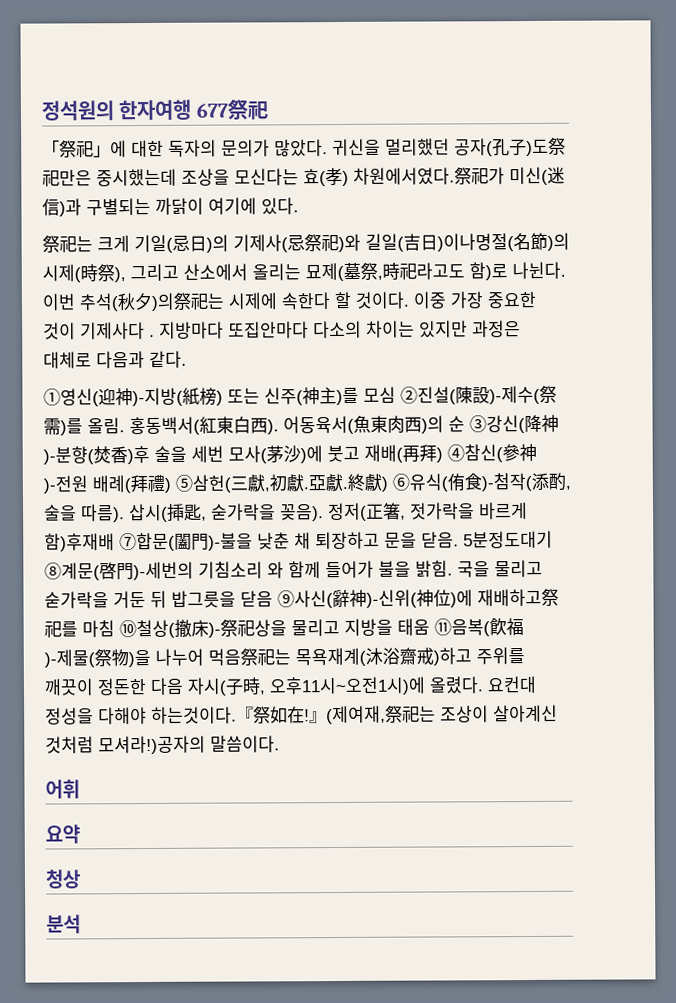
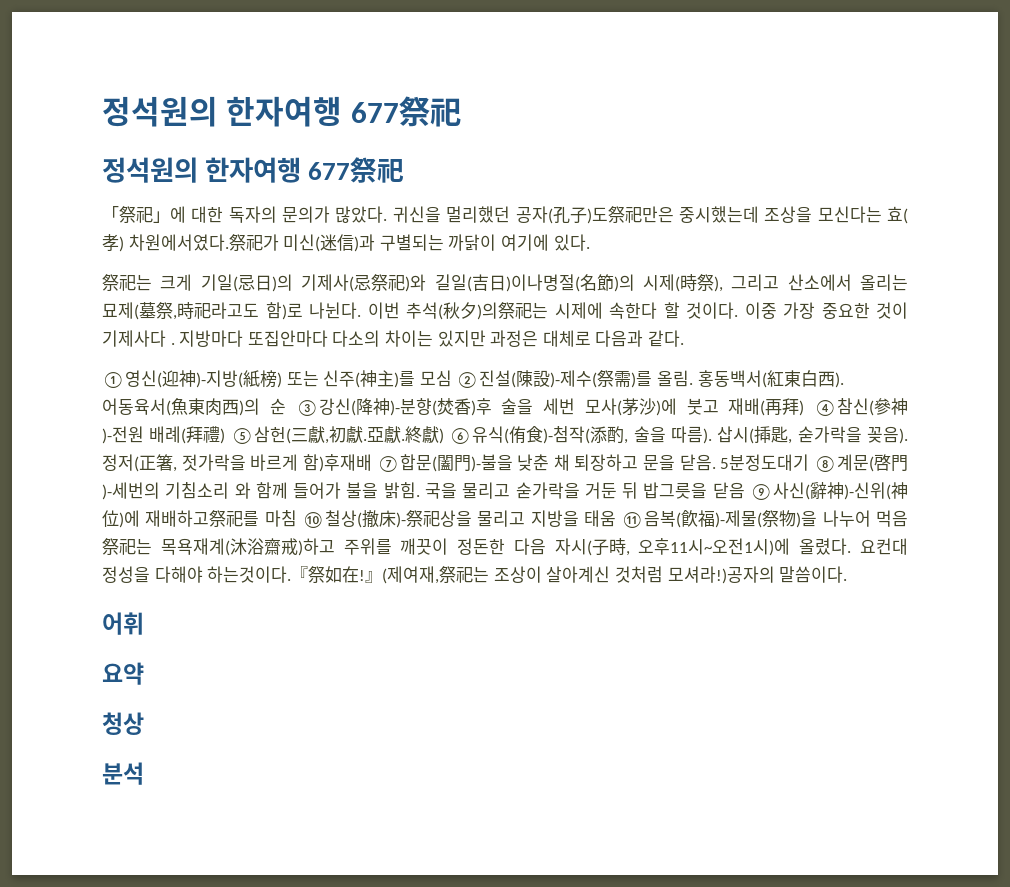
[41,99,268,121] 정석원의 한자여행 677祭祀 -> [102,96,461,127] [102,157,405,183] 정석원의 한자여행 677祭祀 // 정석원의 한자여행 677祭祀

